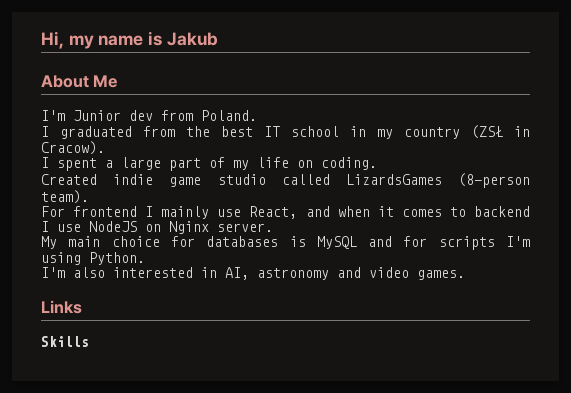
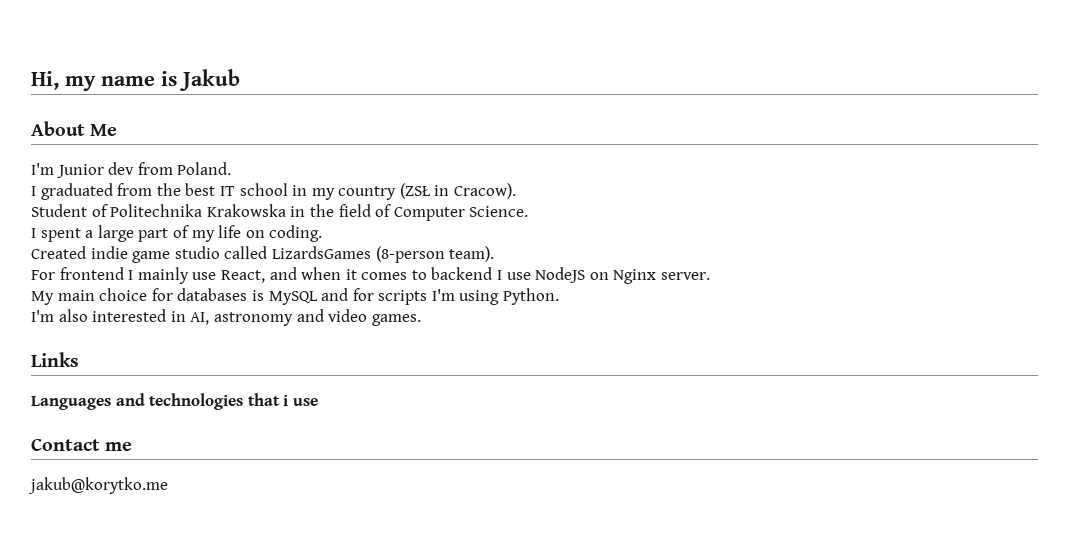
(105, 148) none -> [31,204,529,221] // Student of Politechnika Krakowska in the field of Computer Science.
[41,336,89,347] Skills -> [31,393,318,410] [31,438,133,451] [28,477,168,494] Languages and technologies that i use // Contact me // jakub@korytko.me

